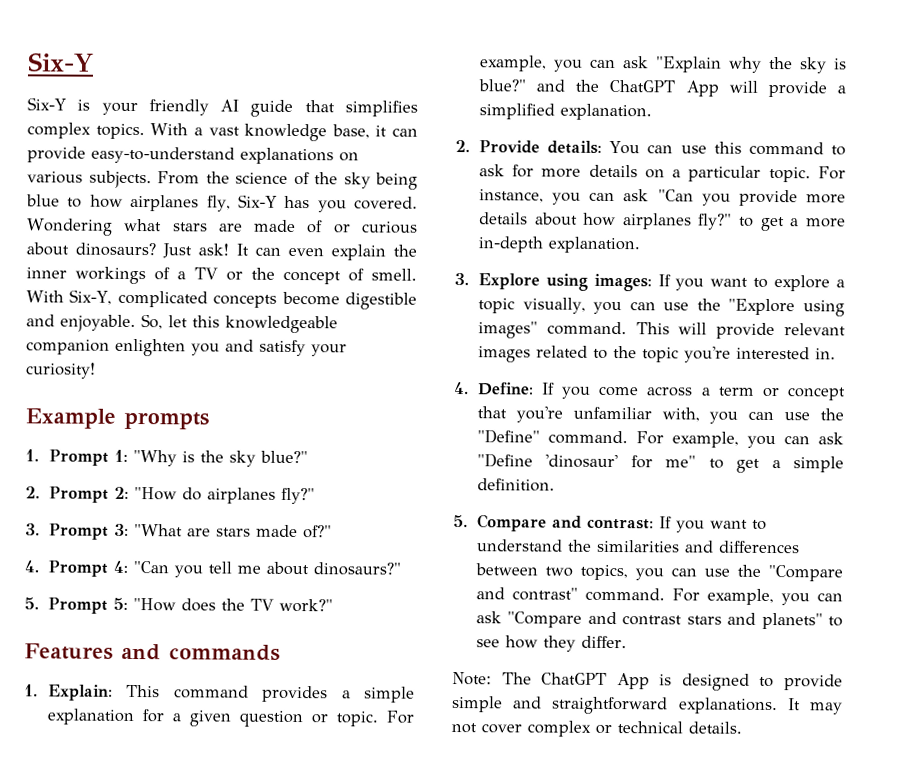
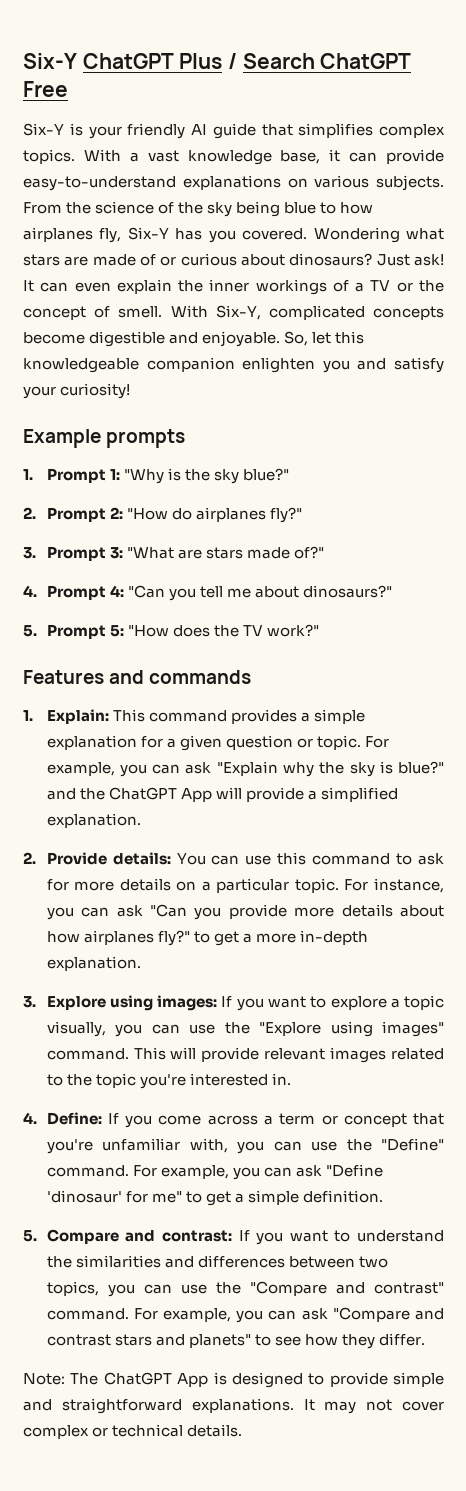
[28,52,94,72] Six-Y -> [23,53,412,69] [23,81,68,97] Six-Y ChatGPT Plus / Search ChatGPT Free

